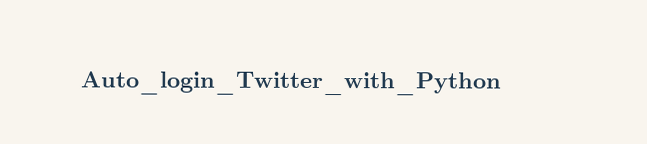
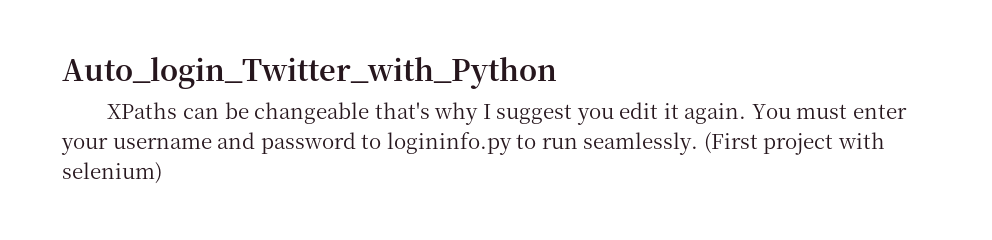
(501, 83) none -> [107,102,907,125] [61,132,885,155] [62,162,162,184] // XPaths can be changeable that's why I suggest you edit it again. You must enter your username and password to logininfo.py to run seamlessly. (First project with selenium)

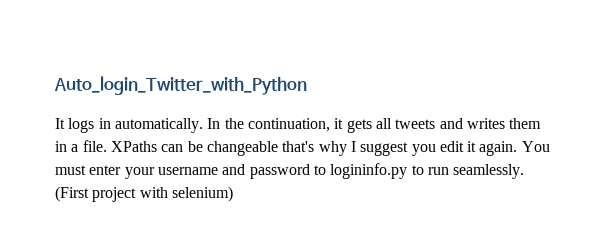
(557, 73) none -> [55,118,542,133] [55,140,107,152] It logs in automatically. In the continuation, it gets all tweets and writes them in a file.

